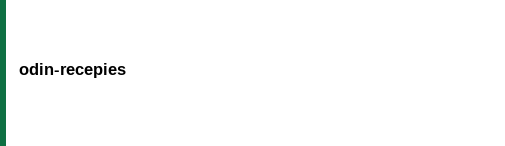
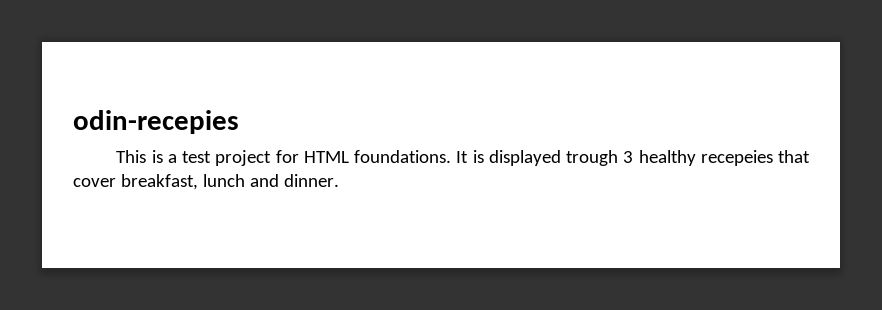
(126, 70) none -> [116,150,811,166] [73,174,339,190] // This is a test project for HTML foundations. It is displayed trough 3 healthy recepeies that cover breakfast, lunch and dinner.

